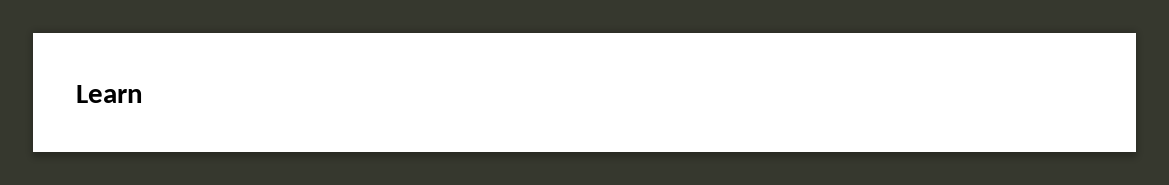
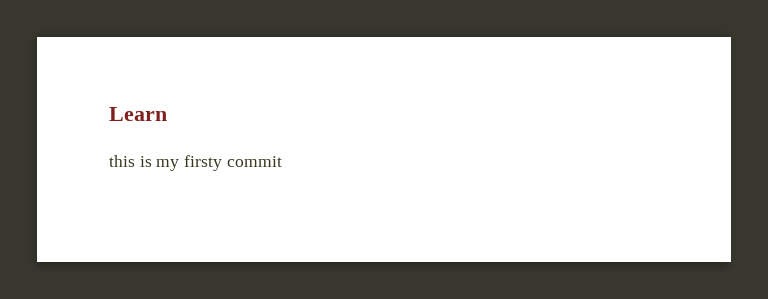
(143, 94) none -> [109,155,282,171] // this is my firsty commit

